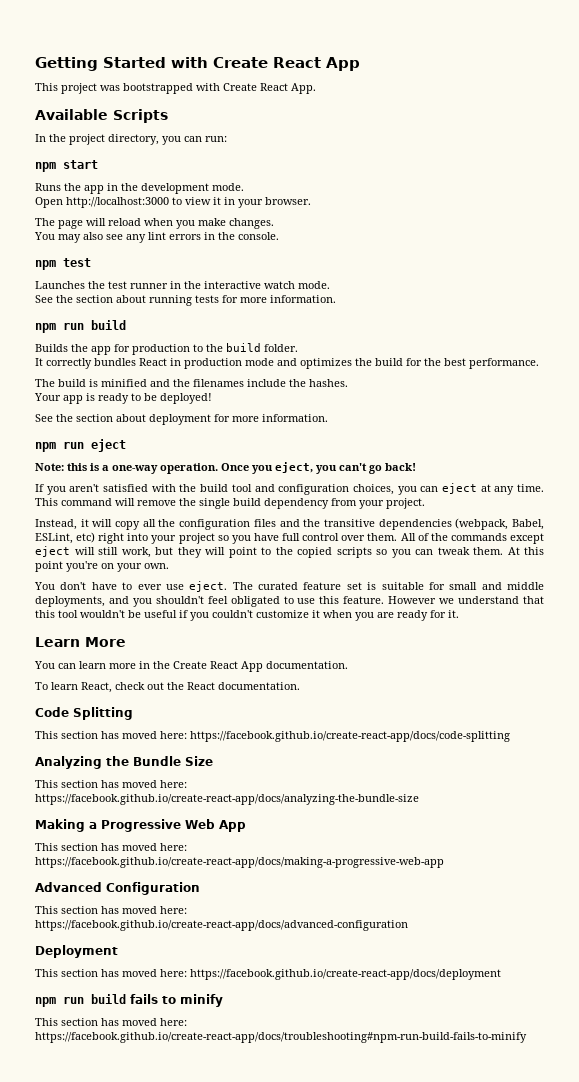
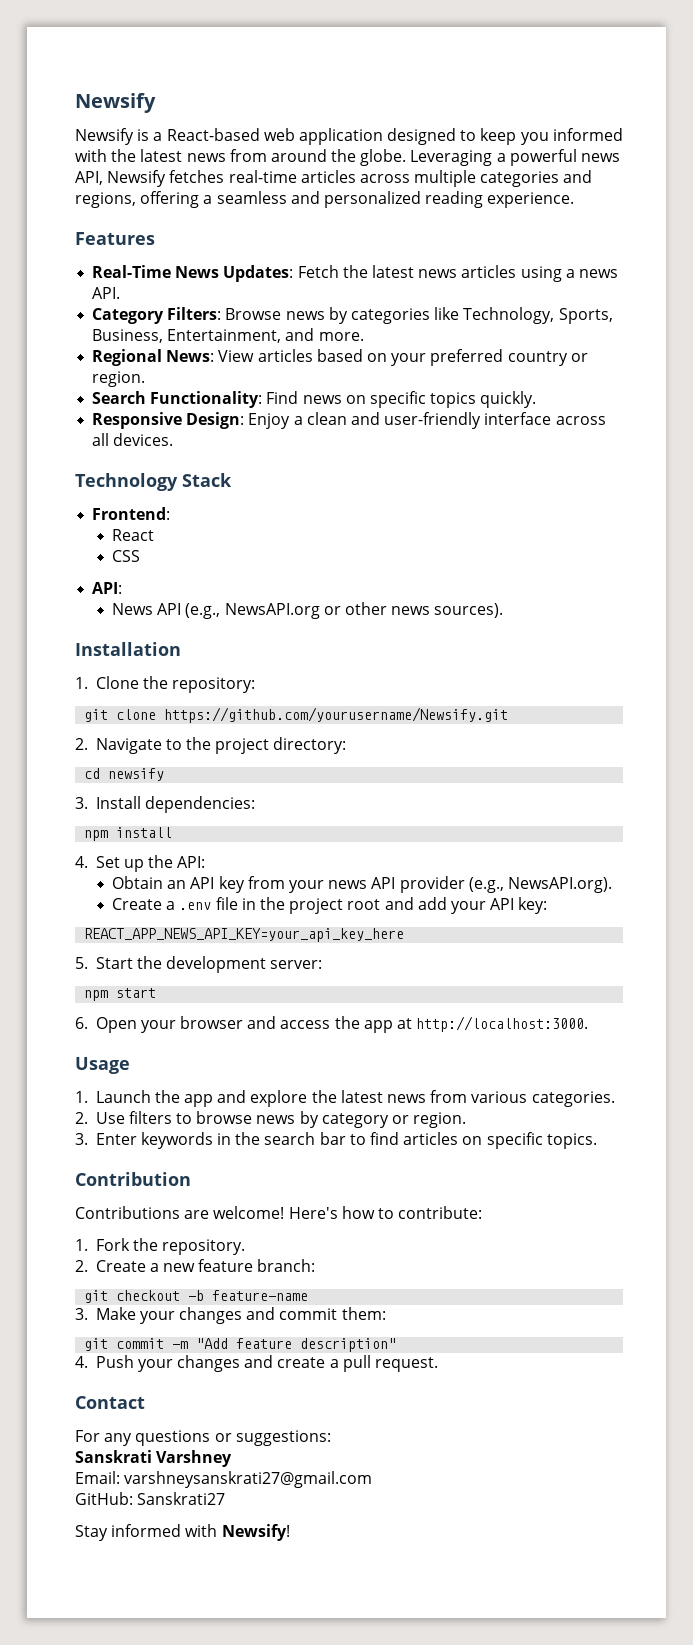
[35,57,360,71] [35,83,316,94] [35,109,168,123] [35,134,227,145] [35,160,98,172] [35,183,244,194] [35,197,311,208] [35,218,274,229] [34,232,279,243] [35,258,91,270] [35,281,330,289] [35,295,336,306] [35,320,126,333] [35,343,298,355] [35,358,539,369] [35,379,348,387] [34,393,212,404] [35,414,328,425] [35,439,126,452] [35,462,416,474] [35,483,544,495] [35,498,425,509] [35,518,544,530] [35,532,545,544] [35,546,544,558] [35,561,169,572] [34,581,544,592] [35,596,544,607] [35,610,459,621] [35,637,126,647] [34,661,348,672] [35,682,300,693] [35,707,133,720] [35,731,510,742] [35,756,213,769] [35,780,187,788] [35,794,419,805] [35,819,246,832] [35,843,187,851] [35,857,444,868] [35,882,200,895] [35,906,187,914] [35,920,408,931] [35,945,118,958] [35,969,501,980] [35,994,223,1007] [35,1018,187,1026] [35,1032,527,1043] Getting Started with Create React App // This project was bootstrapped with Create React App. // Available Scripts // In the project directory, you can run: // npm start // Runs the app in the development mode. // Open http://localhost:3000 to view it in your browser. // The page will reload when you make changes. // You may also see any lint errors in the console. // npm test // Launches the test runner in the interactive watch mode. // See the section about running tests for more information. // npm run build // Builds the app for production to the build folder. // It correctly bundles React in production mode and optimizes the build for the best performance. // The build is minified and the filenames include the hashes. // Your app is ready to be deployed! // See the section about deployment for more information. // npm run eject // Note: this is a one-way operation. Once you eject, you can't go back! // If you aren't satisfied with the build tool and configuration choices, you can eject at any time. This command will remove the single build dependency from your project. // Instead, it will copy all the configuration files and the transitive dependencies (webpack, Babel, ESLint, etc) right into your project so you have full control over them. All of the commands except eject will still work, but they will point to the copied scripts so you can tweak them. At this point you're on your own. // You don't have to ever use eject. The curated feature set is suitable for small and middle deployments, and you shouldn't feel obligated to use this feature. However we understand that this tool wouldn't be useful if you couldn't customize it when you are ready for it. // Learn More // You can learn more in the Create React App documentation. // To learn React, check out the React documentation. // Code Splitting // This section has moved here: https://facebook.github.io/create-react-app/docs/code-splitting // Analyzing the Bundle Size // This section has moved here: https://facebook.github.io/create-react-app/docs/analyzing-the-bundle-size // Making a Progressive Web App // This section has moved here: https://facebook.github.io/create-react-app/docs/making-a-progressive-web-app // Advanced Configuration // This section has moved here: https://facebook.github.io/create-react-app/docs/advanced-configuration // Deployment // This section has moved here: https://facebook.github.io/create-react-app/docs/deployment // npm run build fails to minify // This section has moved here: https://facebook.github.io/create-react-app/docs/troubleshooting#npm-run-build-fails-to-minify -> [75,93,156,113] [75,128,623,145] [75,149,621,166] [75,170,593,187] [75,191,575,208] [75,232,155,245] [92,265,618,282] [92,287,121,299] [92,307,613,324] [92,328,364,343] [92,349,588,366] [92,371,146,387] [92,391,537,408] [92,412,606,429] [92,433,174,446] [75,473,232,491] [92,507,171,520] [112,529,155,541] [112,550,141,562] [92,582,123,594] [112,602,504,619] [75,642,181,656] [75,676,256,693] [84,707,509,723] [75,737,347,754] [84,768,165,781] [75,796,255,813] [84,827,173,841] [75,855,206,872] [112,876,612,893] [112,897,548,914] [84,928,405,942] [75,956,323,973] [84,988,157,1001] [75,1016,589,1033] [75,1057,130,1074] [75,1090,615,1107] [75,1111,467,1128] [75,1132,597,1149] [75,1172,191,1186] [75,1206,483,1219] [75,1238,246,1255] [75,1259,316,1272] [84,1290,309,1303] [75,1307,386,1324] [84,1338,397,1352] [75,1355,439,1372] [75,1396,145,1409] [75,1430,331,1446] [75,1450,233,1467] [75,1471,373,1488] [75,1492,226,1505] [75,1524,290,1541] Newsify // Newsify is a React-based web application designed to keep you informed with the latest news from around the globe. Leveraging a powerful news API, Newsify fetches real-time articles across multiple categories and regions, offering a seamless and personalized reading experience. // Features // Real-Time News Updates: Fetch the latest news articles using a news API. // Category Filters: Browse news by categories like Technology, Sports, Business, Entertainment, and more. // Regional News: View articles based on your preferred country or region. // Search Functionality: Find news on specific topics quickly. // Responsive Design: Enjoy a clean and user-friendly interface across all devices. // Technology Stack // Frontend: // React // CSS // API: // News API (e.g., NewsAPI.org or other news sources). // Installation // 1. Clone the repository: // git clone https://github.com/yourusername/Newsify.git // 2. Navigate to the project directory: // cd newsify // 3. Install dependencies: // npm install // 4. Set up the API: // Obtain an API key from your news API provider (e.g., NewsAPI.org). // Create a .env file in the project root and add your API key: // REACT_APP_NEWS_API_KEY=your_api_key_here // 5. Start the development server: // npm start // 6. Open your browser and access the app at http://localhost:3000. // Usage // 1. Launch the app and explore the latest news from various categories. // 2. Use filters to browse news by category or region. // 3. Enter keywords in the search bar to find articles on specific topics. // Contribution // Contributions are welcome! Here's how to contribute: // 1. Fork the repository. // 2. Create a new feature branch: // git checkout -b feature-name // 3. Make your changes and commit them: // git commit -m "Add feature description" // 4. Push your changes and create a pull request. // Contact // For any questions or suggestions: // Sanskrati Varshney // Email: varshneysanskrati27@gmail.com // GitHub: Sanskrati27 // Stay informed with Newsify!

